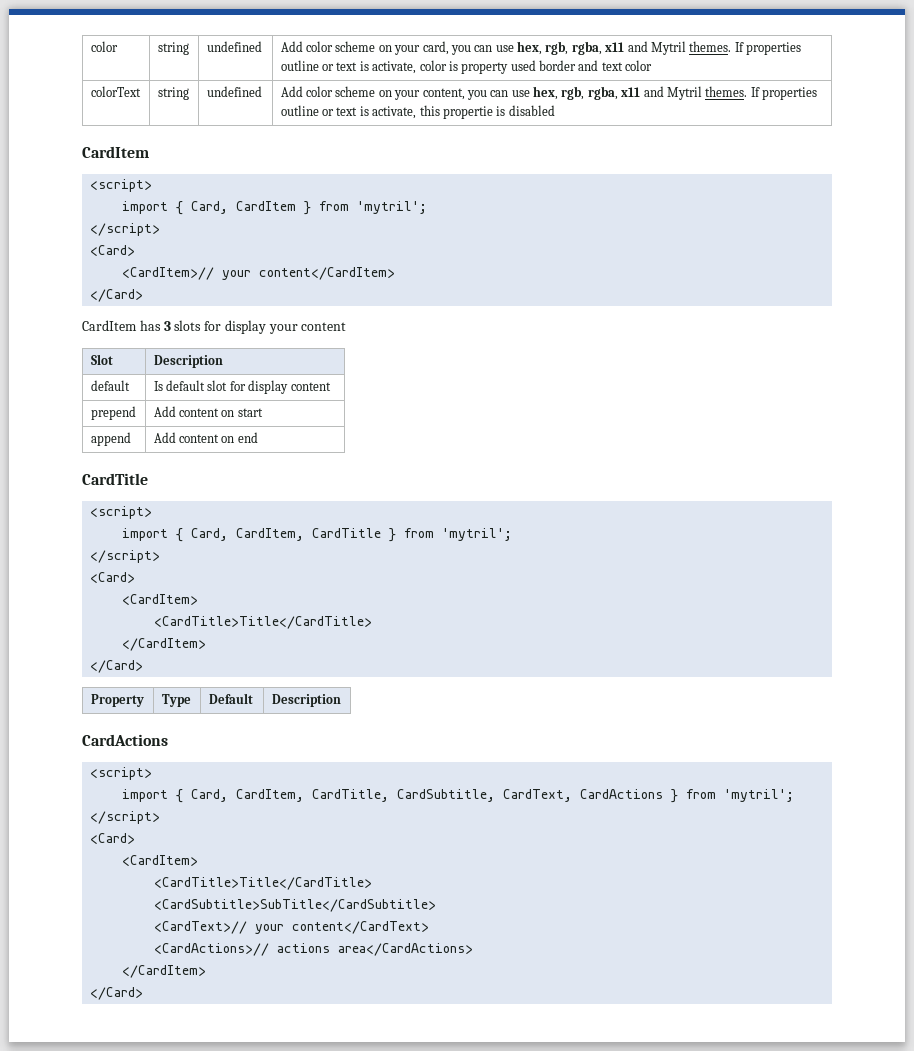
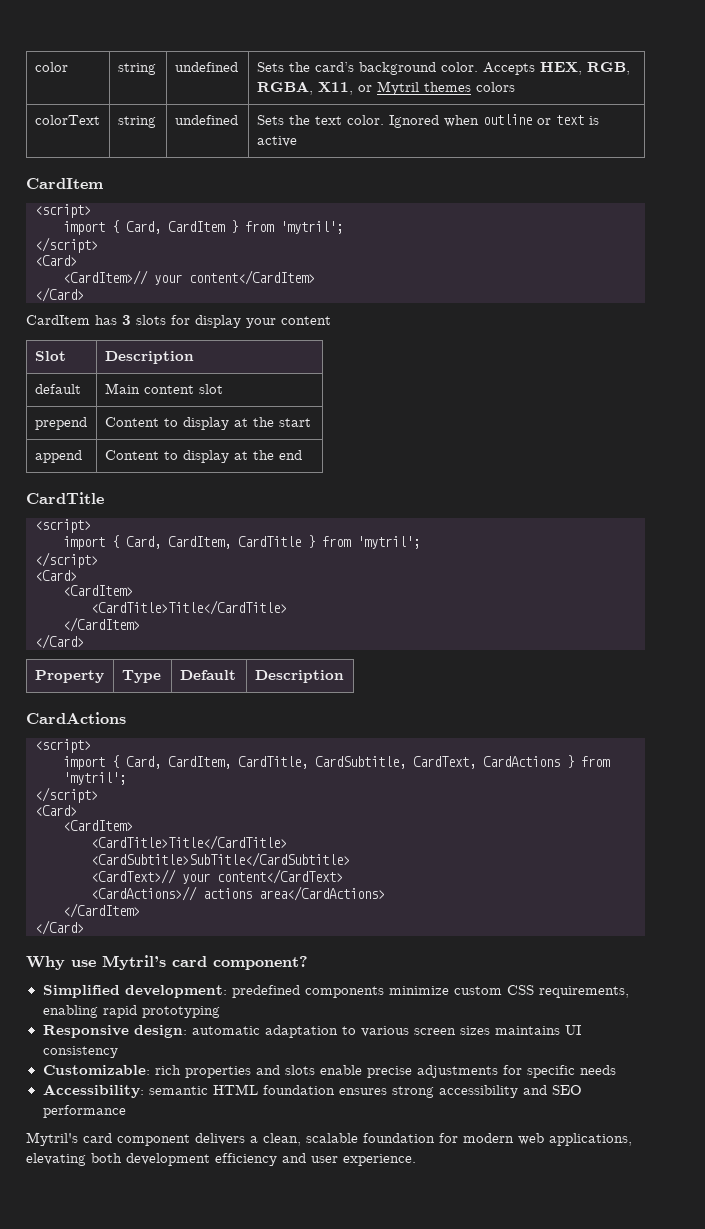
[280,41,802,55] [280,60,653,74] [90,86,141,97] [157,87,189,100] [206,86,262,97] [280,86,818,100] [280,105,555,119] Add color scheme on your card, you can use hex, rgb, rgba, x11 and Mytril themes. If properties outline or text is activate, color is property used border and text color // colorText | string | undefined | Add color scheme on your content, you can use hex, rgb, rgba, x11 and Mytril themes. If properties outline or text is activate, this propertie is disabled -> [256,62,630,75] [256,81,515,95] [34,115,100,125] [117,116,156,128] [174,115,238,125] [256,114,599,128] [256,136,297,147] Sets the card’s background color. Accepts HEX, RGB, RGBA, X11, or Mytril themes colors // colorText | string | undefined | Sets the text color. Ignored when outline or text is active
[153,380,206,391] Is default -> [104,383,194,394] Main content
[229,380,331,394] [90,406,136,420] [153,406,263,417] [90,432,131,446] [153,432,235,443] for display content // prepend | Add content on start // append | Add content on -> [34,417,87,430] [104,417,311,430] [34,450,82,463] [104,450,274,463] // prepend | Content to display at the start // append | Content to display at the
(144, 993) none -> [26,955,308,970] [42,985,629,998] [42,1005,220,1018] [42,1025,581,1038] [42,1046,118,1058] [42,1065,616,1078] [42,1084,582,1098] [42,1105,126,1118] [26,1132,632,1146] [26,1153,416,1166] // Why use Mytril’s card component? // Simplified development: predefined components minimize custom CSS requirements, enabling rapid prototyping // Responsive design: automatic adaptation to various screen sizes maintains UI consistency // Customizable: rich properties and slots enable precise adjustments for specific needs // Accessibility: semantic HTML foundation ensures strong accessibility and SEO performance // Mytril's card component delivers a clean, scalable foundation for modern web applications, elevating both development efficiency and user experience.

